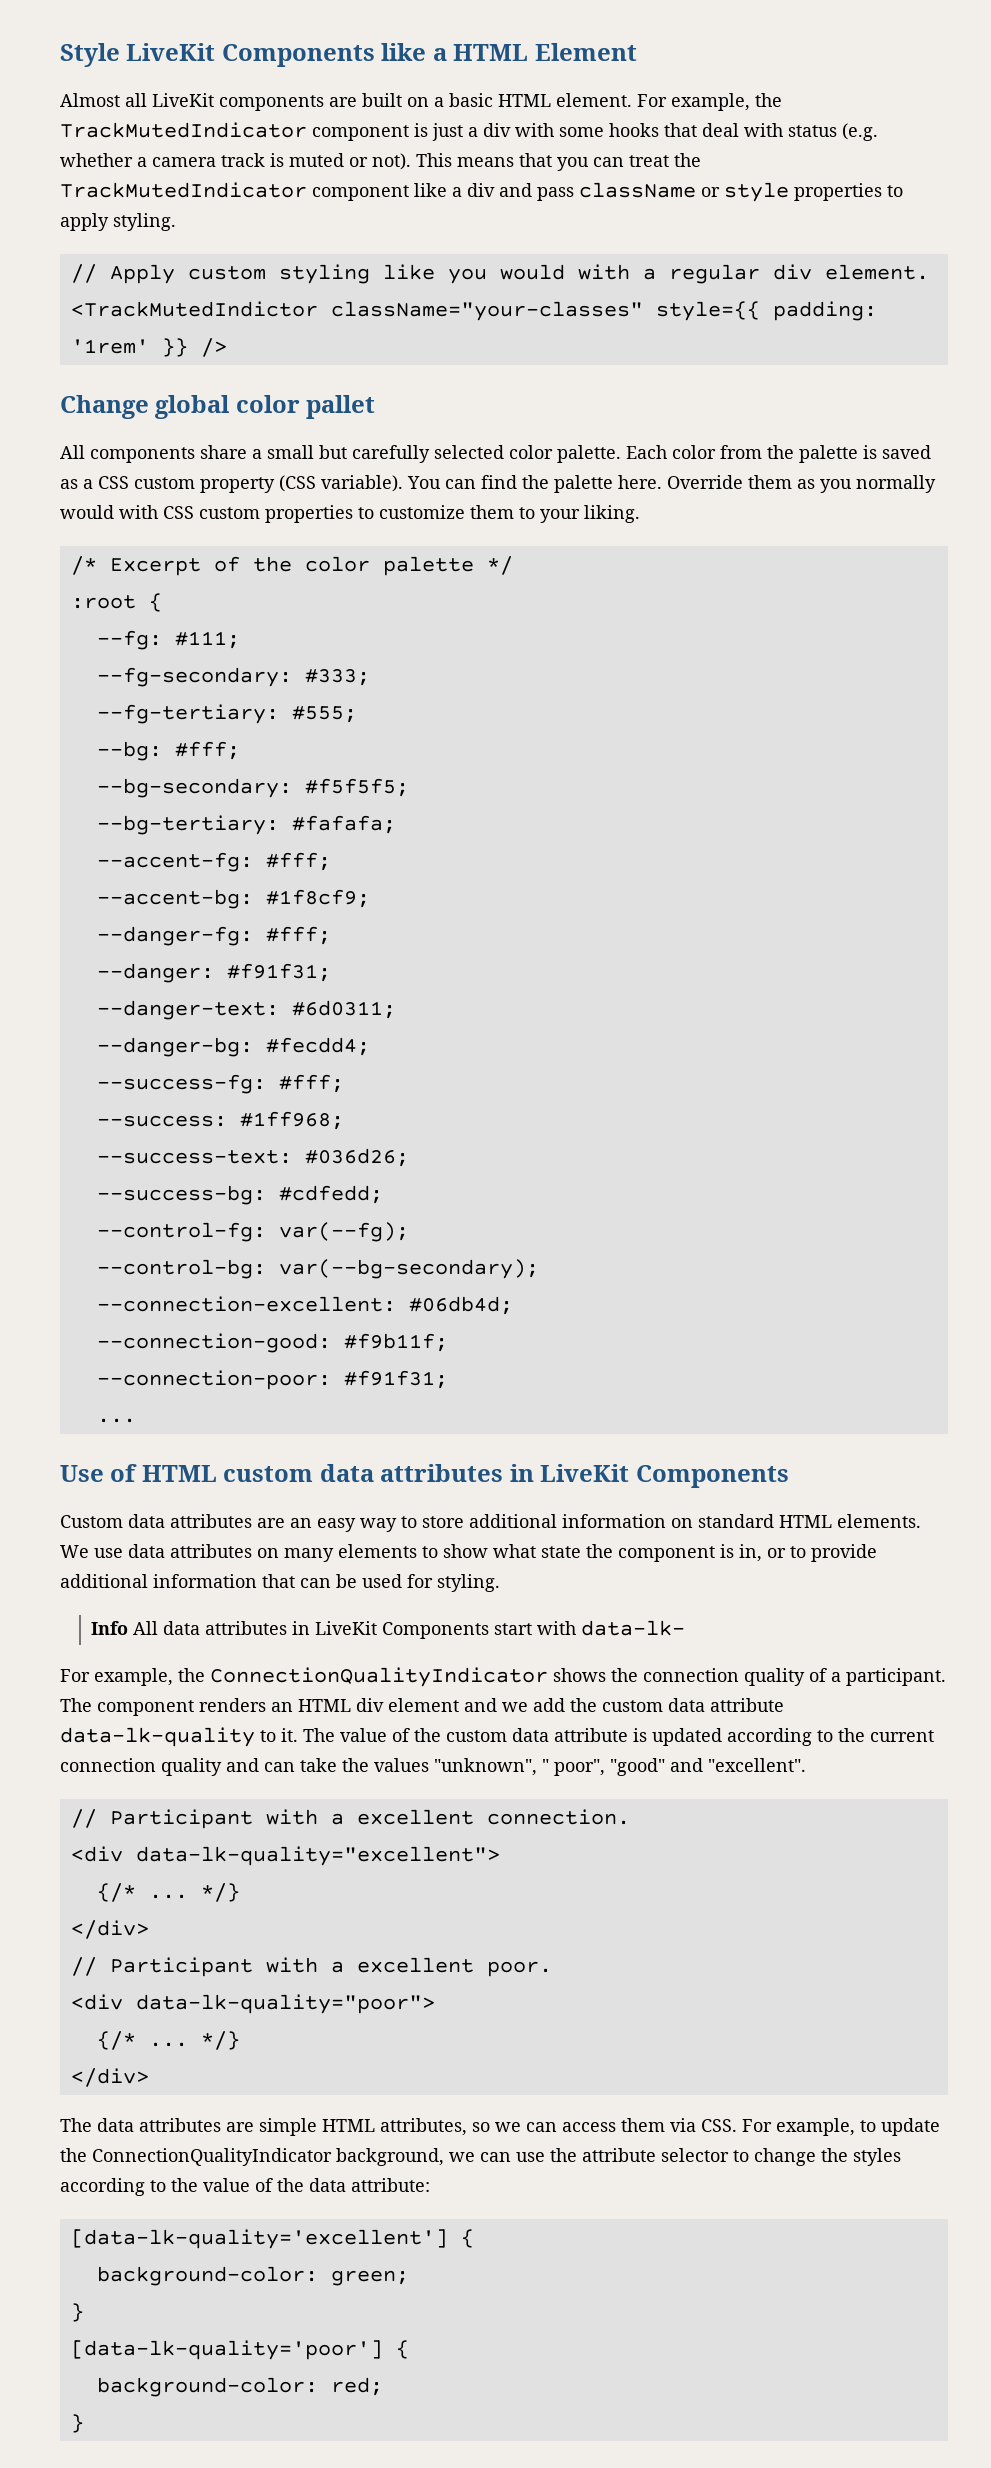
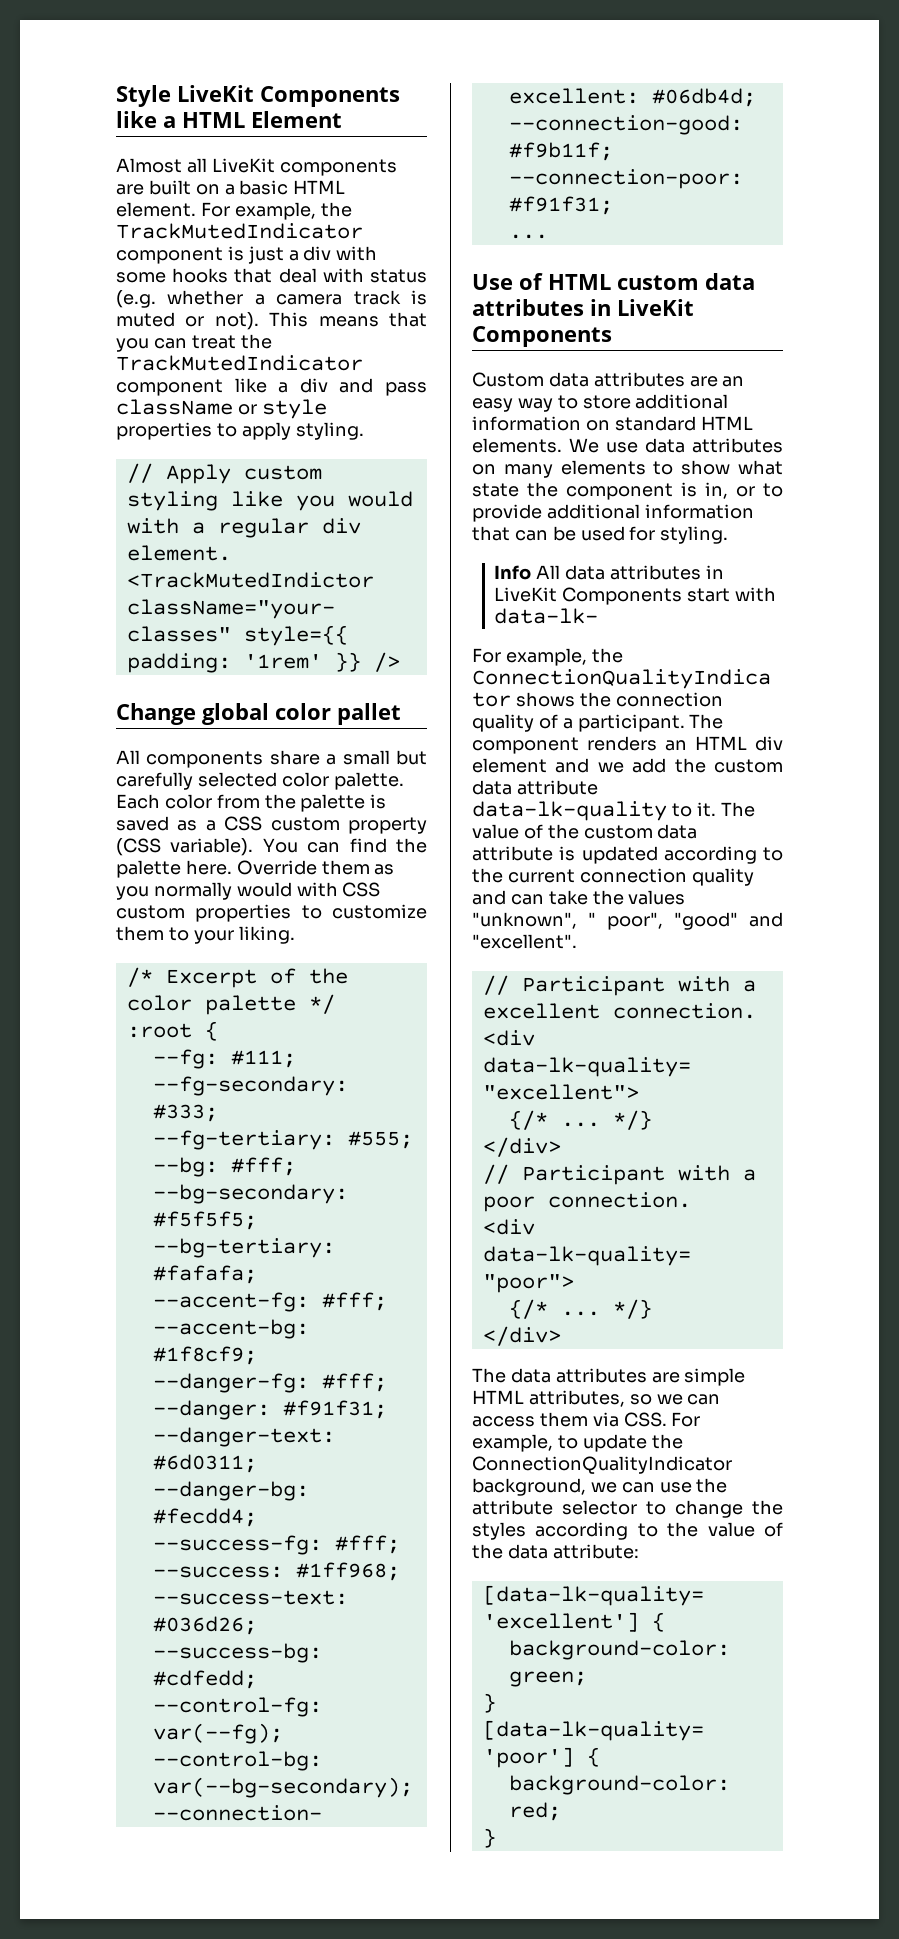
[356,1957,552,1977] excellent poor. -> [482,1192,691,1212] poor connection.

